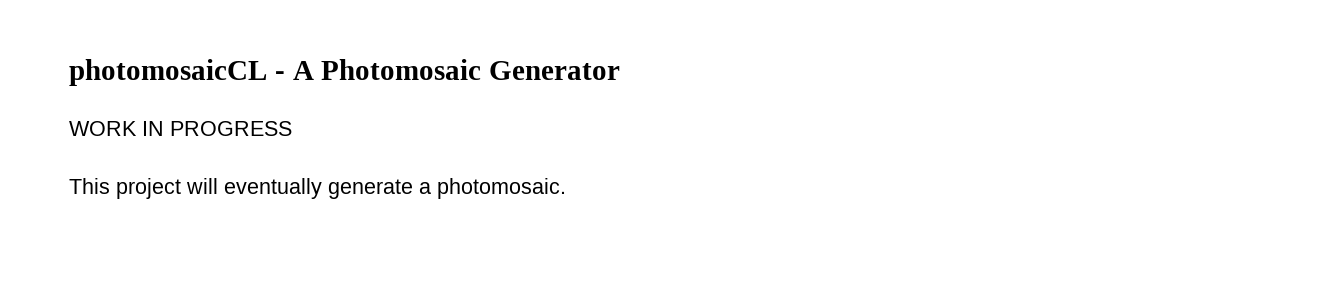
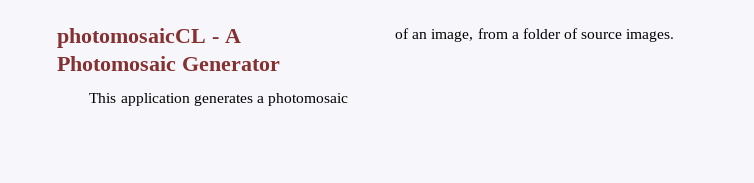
[69,121,292,136] [69,178,566,199] WORK IN PROGRESS // This project will eventually generate a photomosaic. -> [89,93,349,106] [395,28,675,42] This application generates a photomosaic of an image, from a folder of source images.

